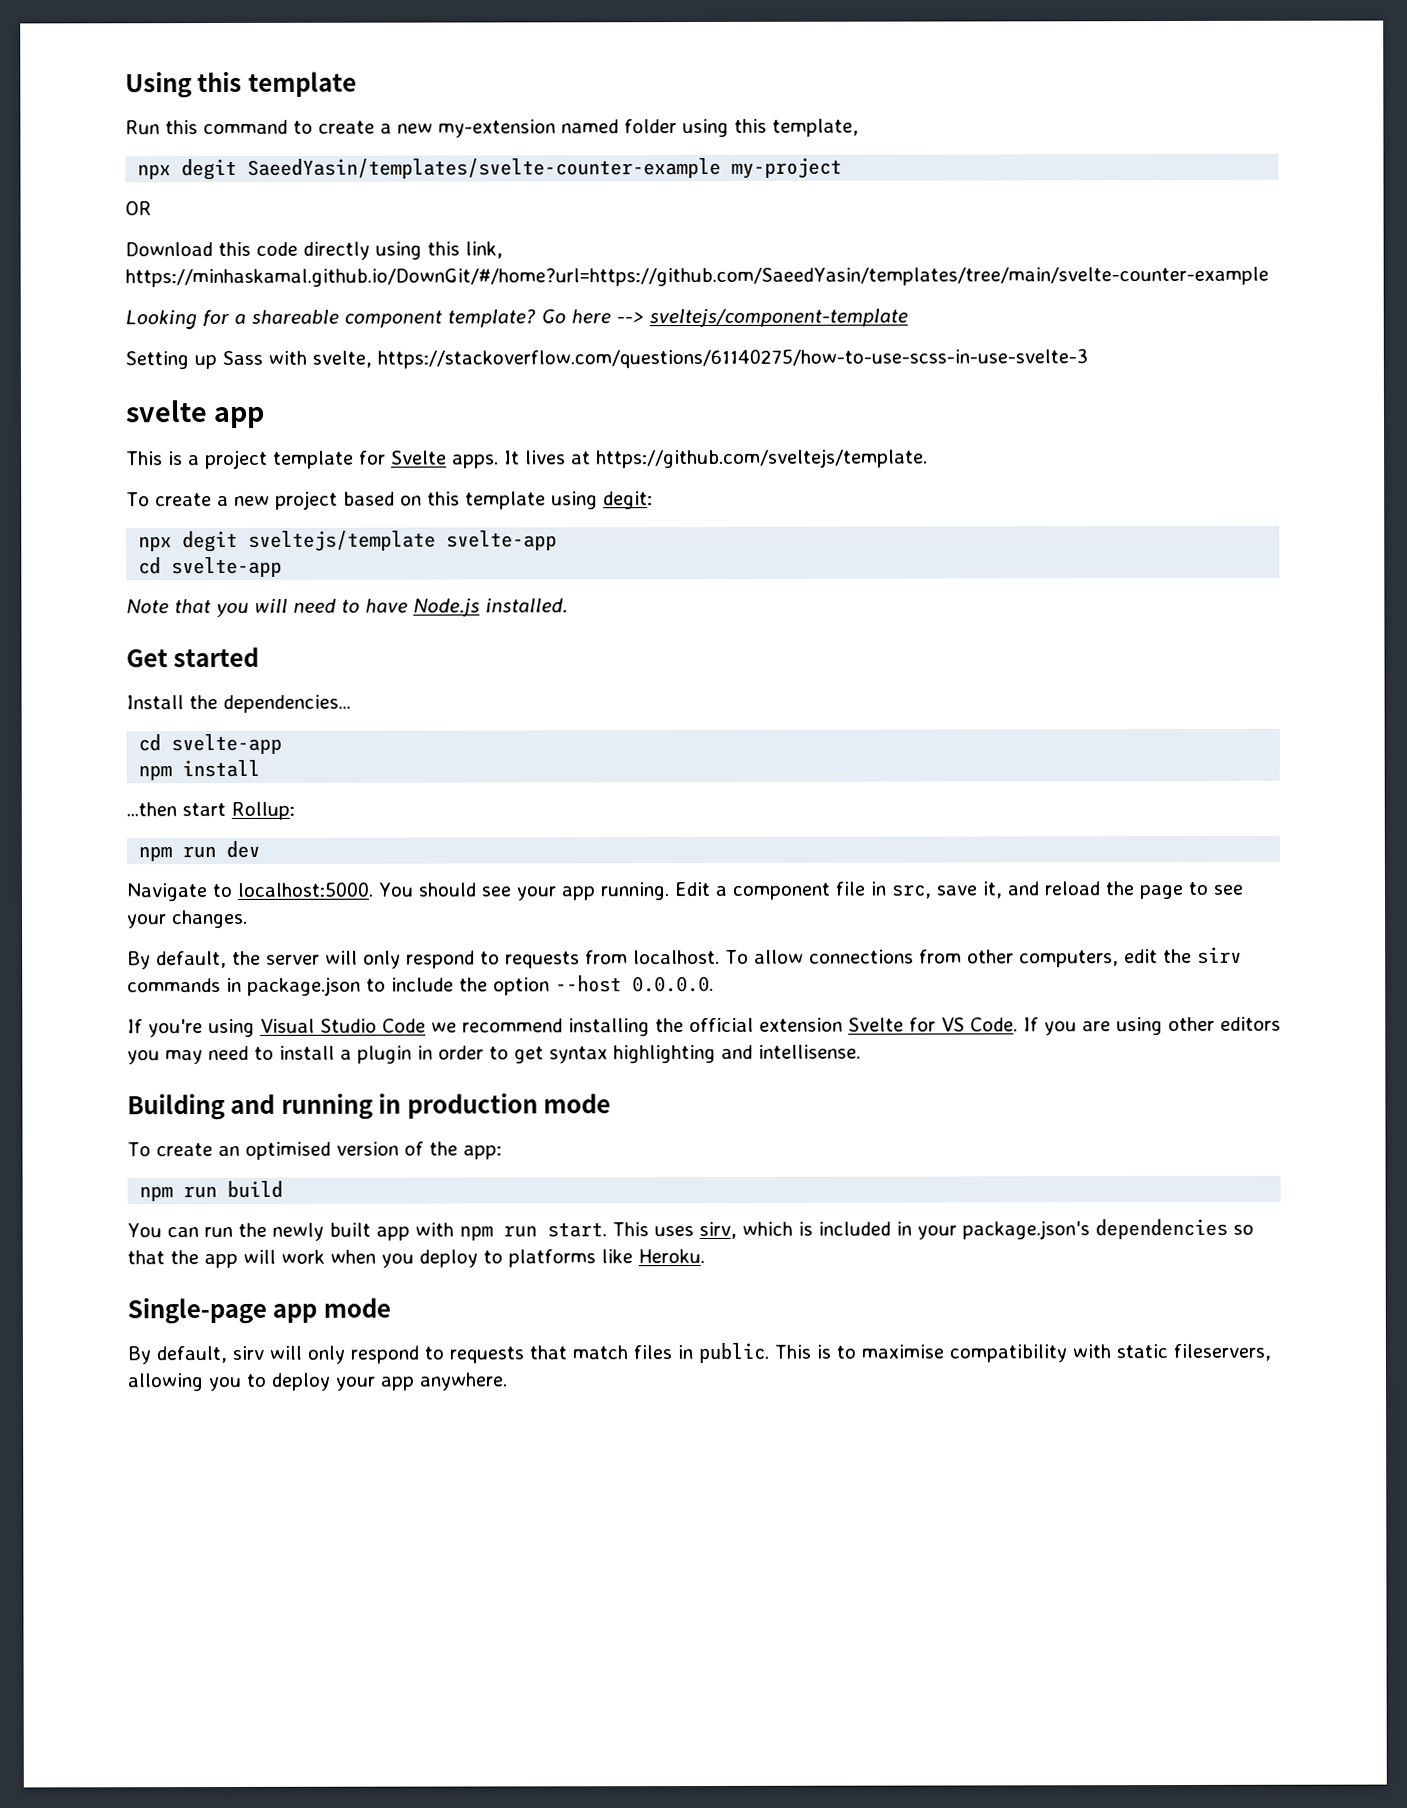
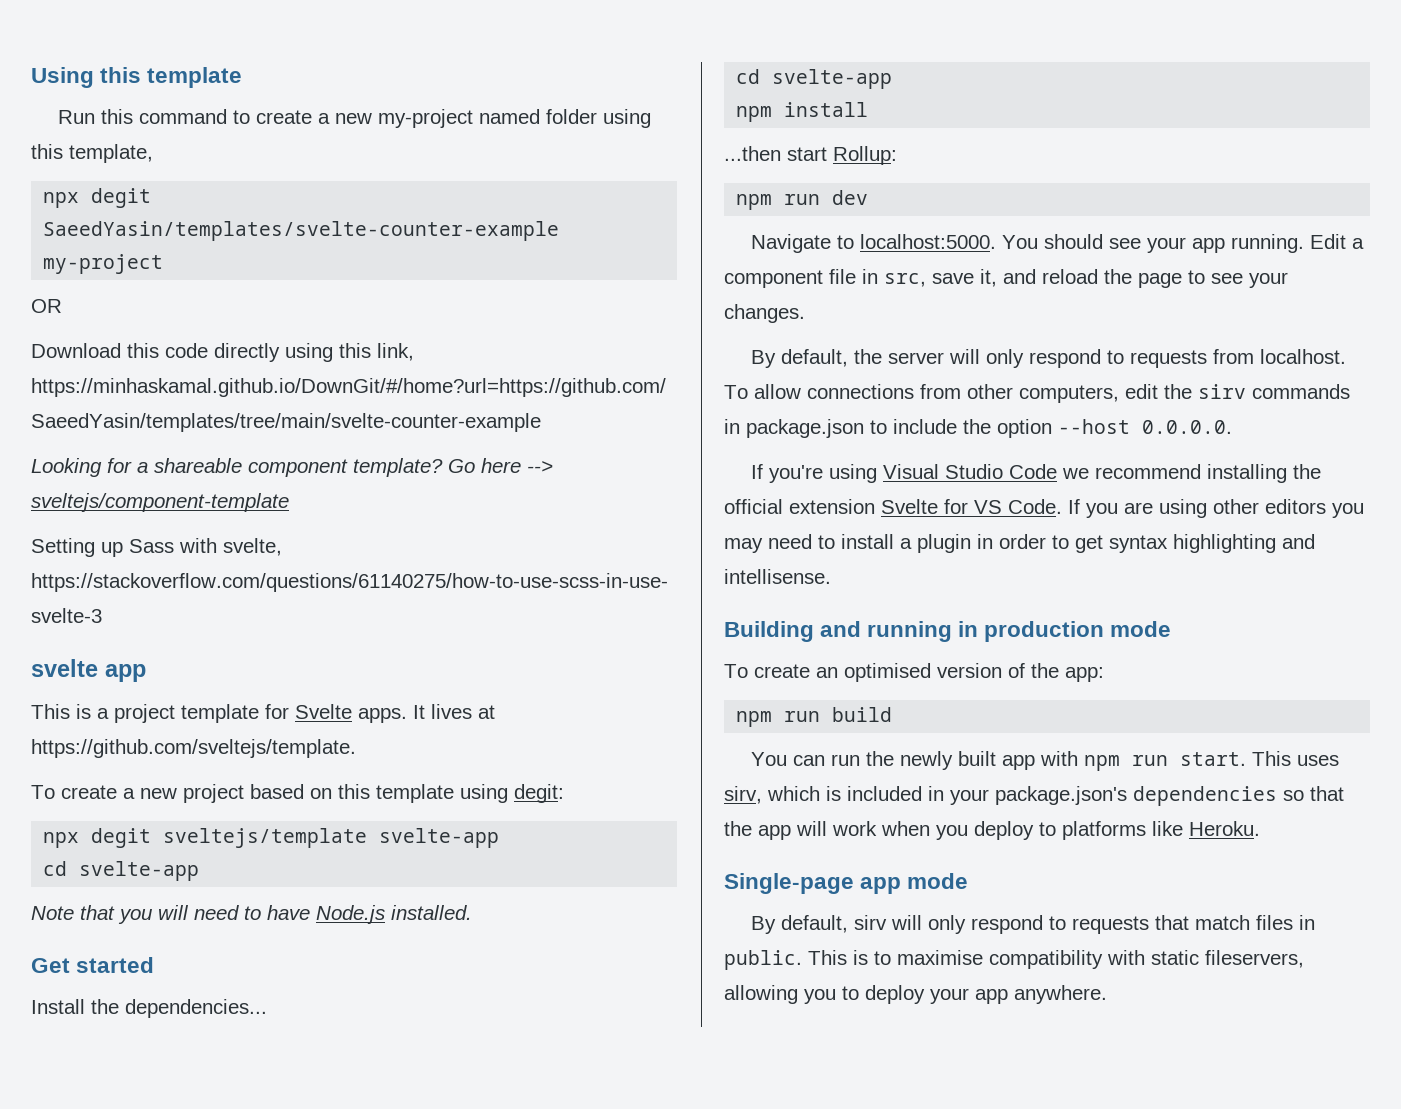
[438,119,556,138] my-extension -> [378,109,474,128] my-project

